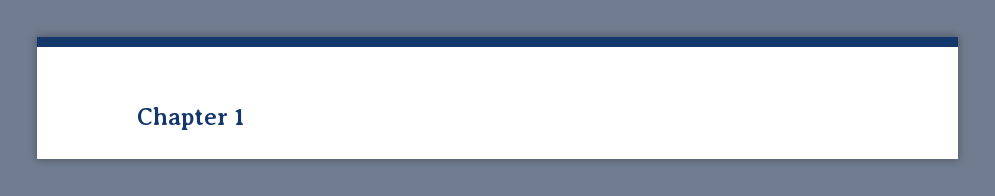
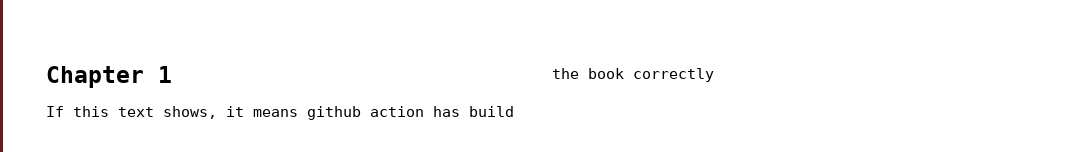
(245, 117) none -> [46,106,514,120] [552,68,714,82] // If this text shows, it means github action has build the book correctly

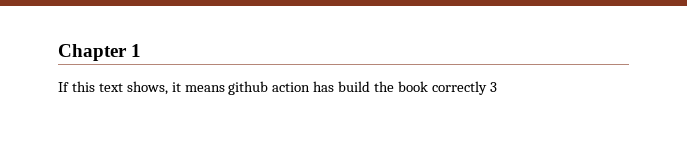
(714, 75) none -> [489,82,497,92] 3

